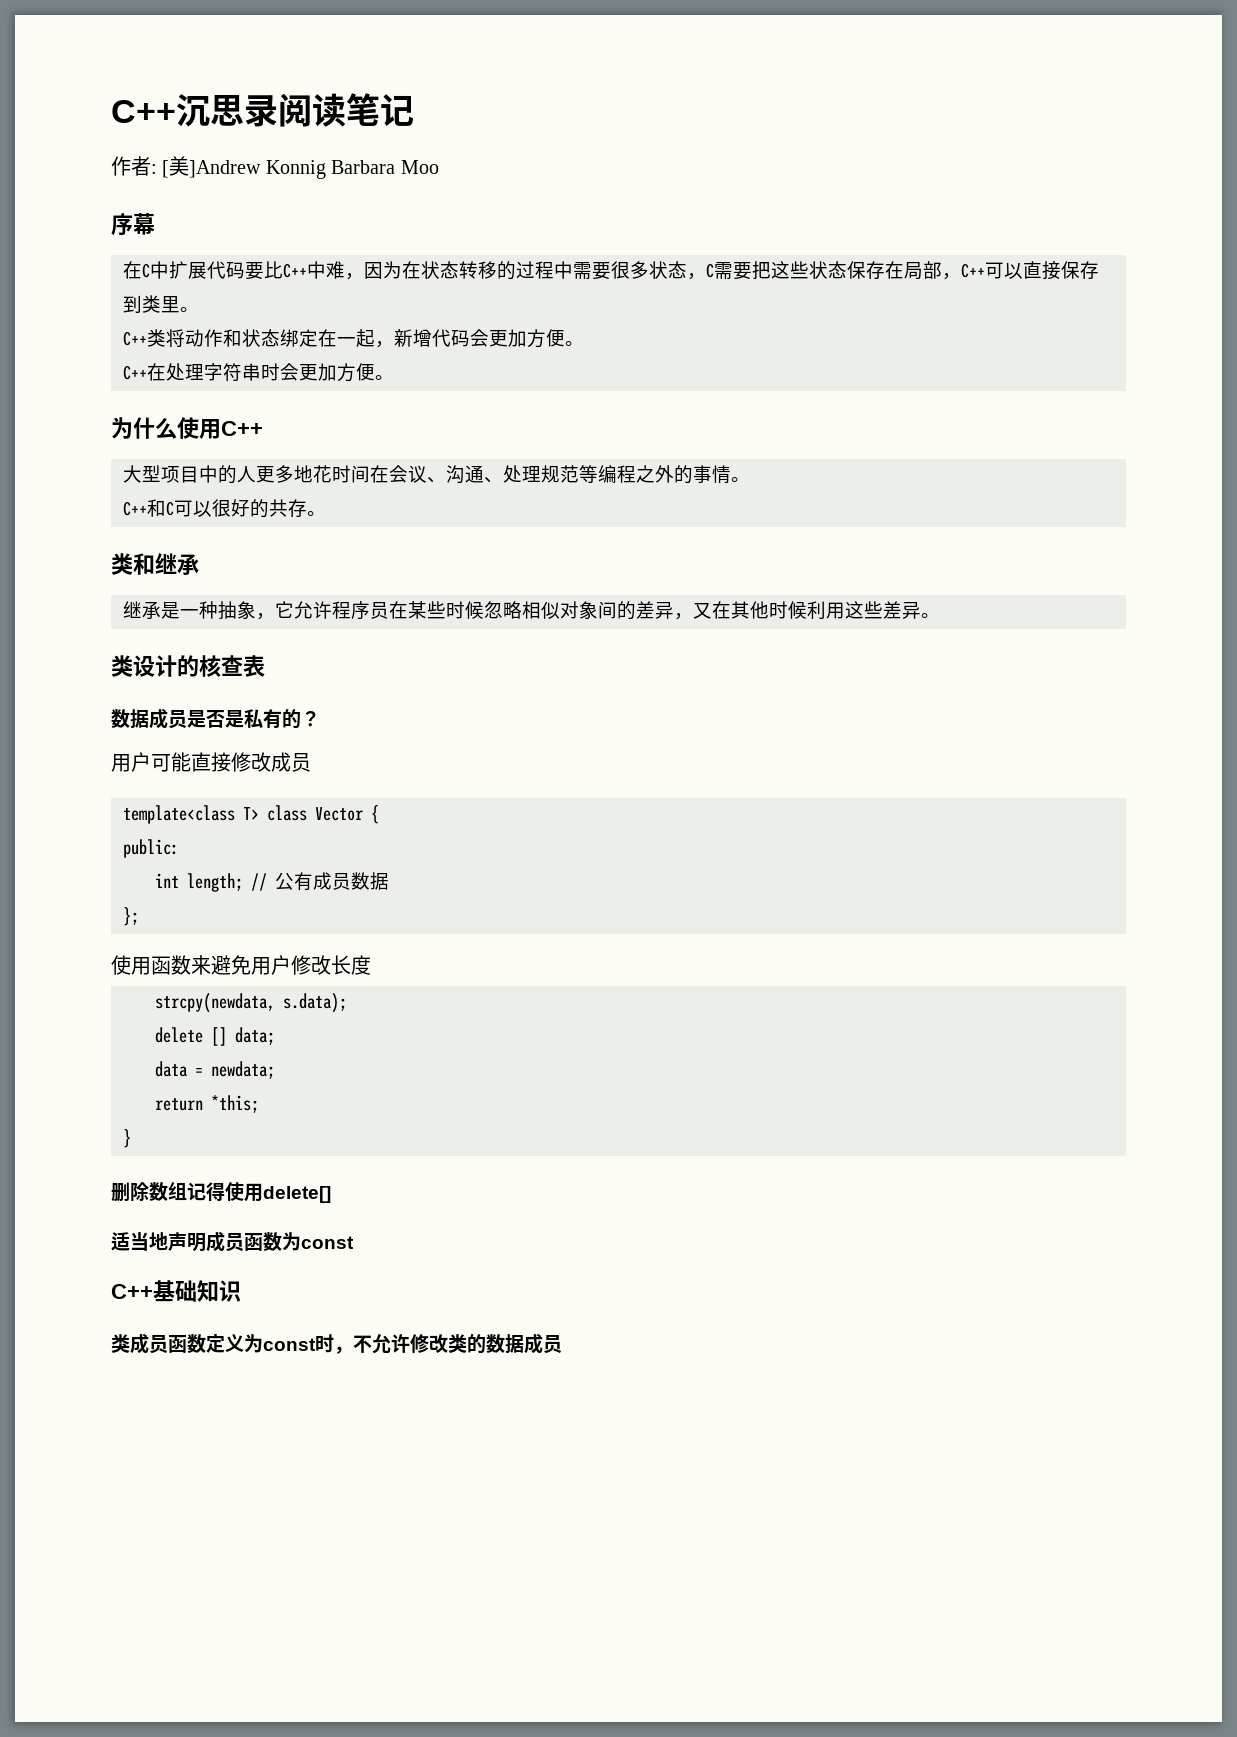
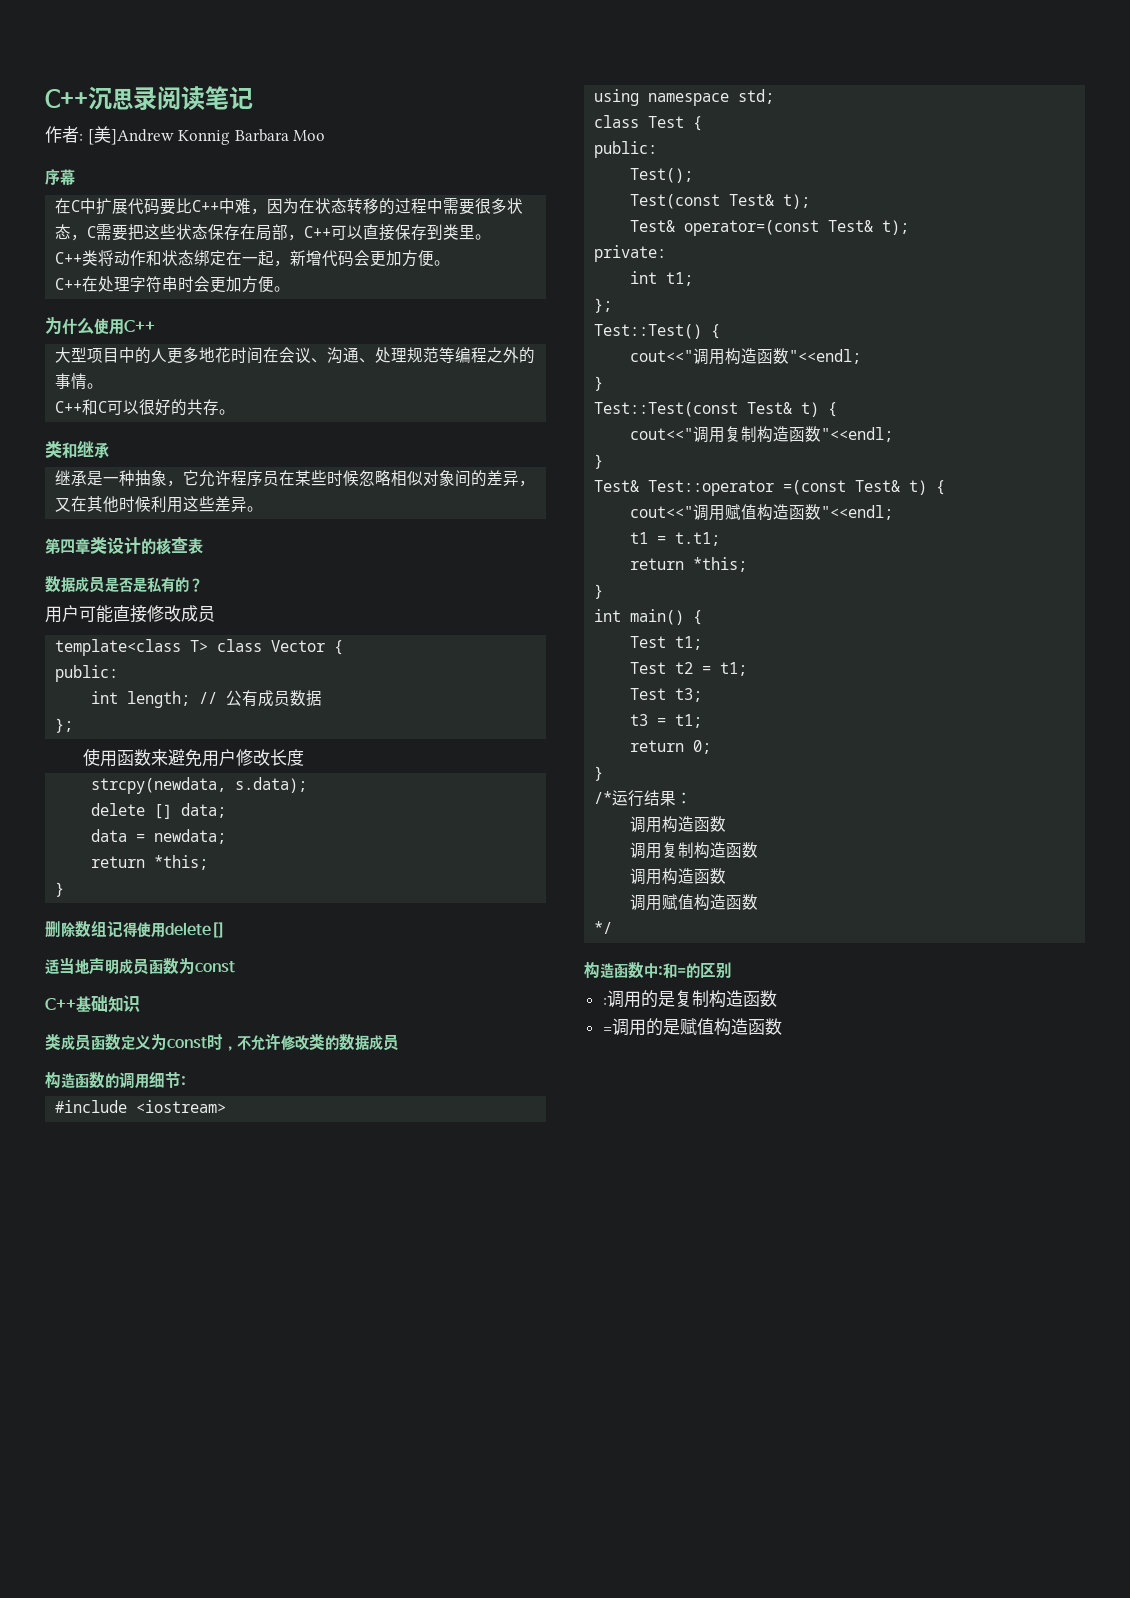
(940, 615) none -> [45,538,90,555] 第四章
(562, 1344) none -> [45,1071,186,1089] [55,1100,227,1113] [594,89,775,106] [594,115,703,131] [594,141,658,158] [630,168,694,183] [630,194,811,209] [630,220,910,236] [594,245,667,262] [630,271,694,286] [594,298,613,313] [594,324,721,339] [630,348,862,365] [594,376,604,391] [594,402,838,417] [630,426,894,443] [594,454,604,469] [594,480,946,496] [630,504,894,521] [630,532,721,546] [630,557,748,572] [594,584,604,599] [594,609,703,625] [630,636,703,650] [630,662,748,676] [630,688,703,702] [630,714,703,728] [630,740,712,754] [594,766,604,781] [594,790,693,807] [630,816,727,833] [630,842,759,859] [630,868,727,885] [630,894,759,911] [594,921,613,934] [584,961,732,979] [602,990,777,1008] [602,1018,782,1036] // 构造函数的调用细节: // #include <iostream> // using namespace std; // class Test { // public: // Test(); // Test(const Test& t); // Test& operator=(const Test& t); // private: // int t1; // }; // Test::Test() { // cout<<"调用构造函数"<<endl; // } // Test::Test(const Test& t) { // cout<<"调用复制构造函数"<<endl; // } // Test& Test::operator =(const Test& t) { // cout<<"调用赋值构造函数"<<endl; // t1 = t.t1; // return *this; // } // int main() { // Test t1; // Test t2 = t1; // Test t3; // t3 = t1; // return 0; // } // /*运行结果： // 调用构造函数 // 调用复制构造函数 // 调用构造函数 // 调用赋值构造函数 // */ // 构造函数中:和=的区别 // :调用的是复制构造函数 // =调用的是赋值构造函数

